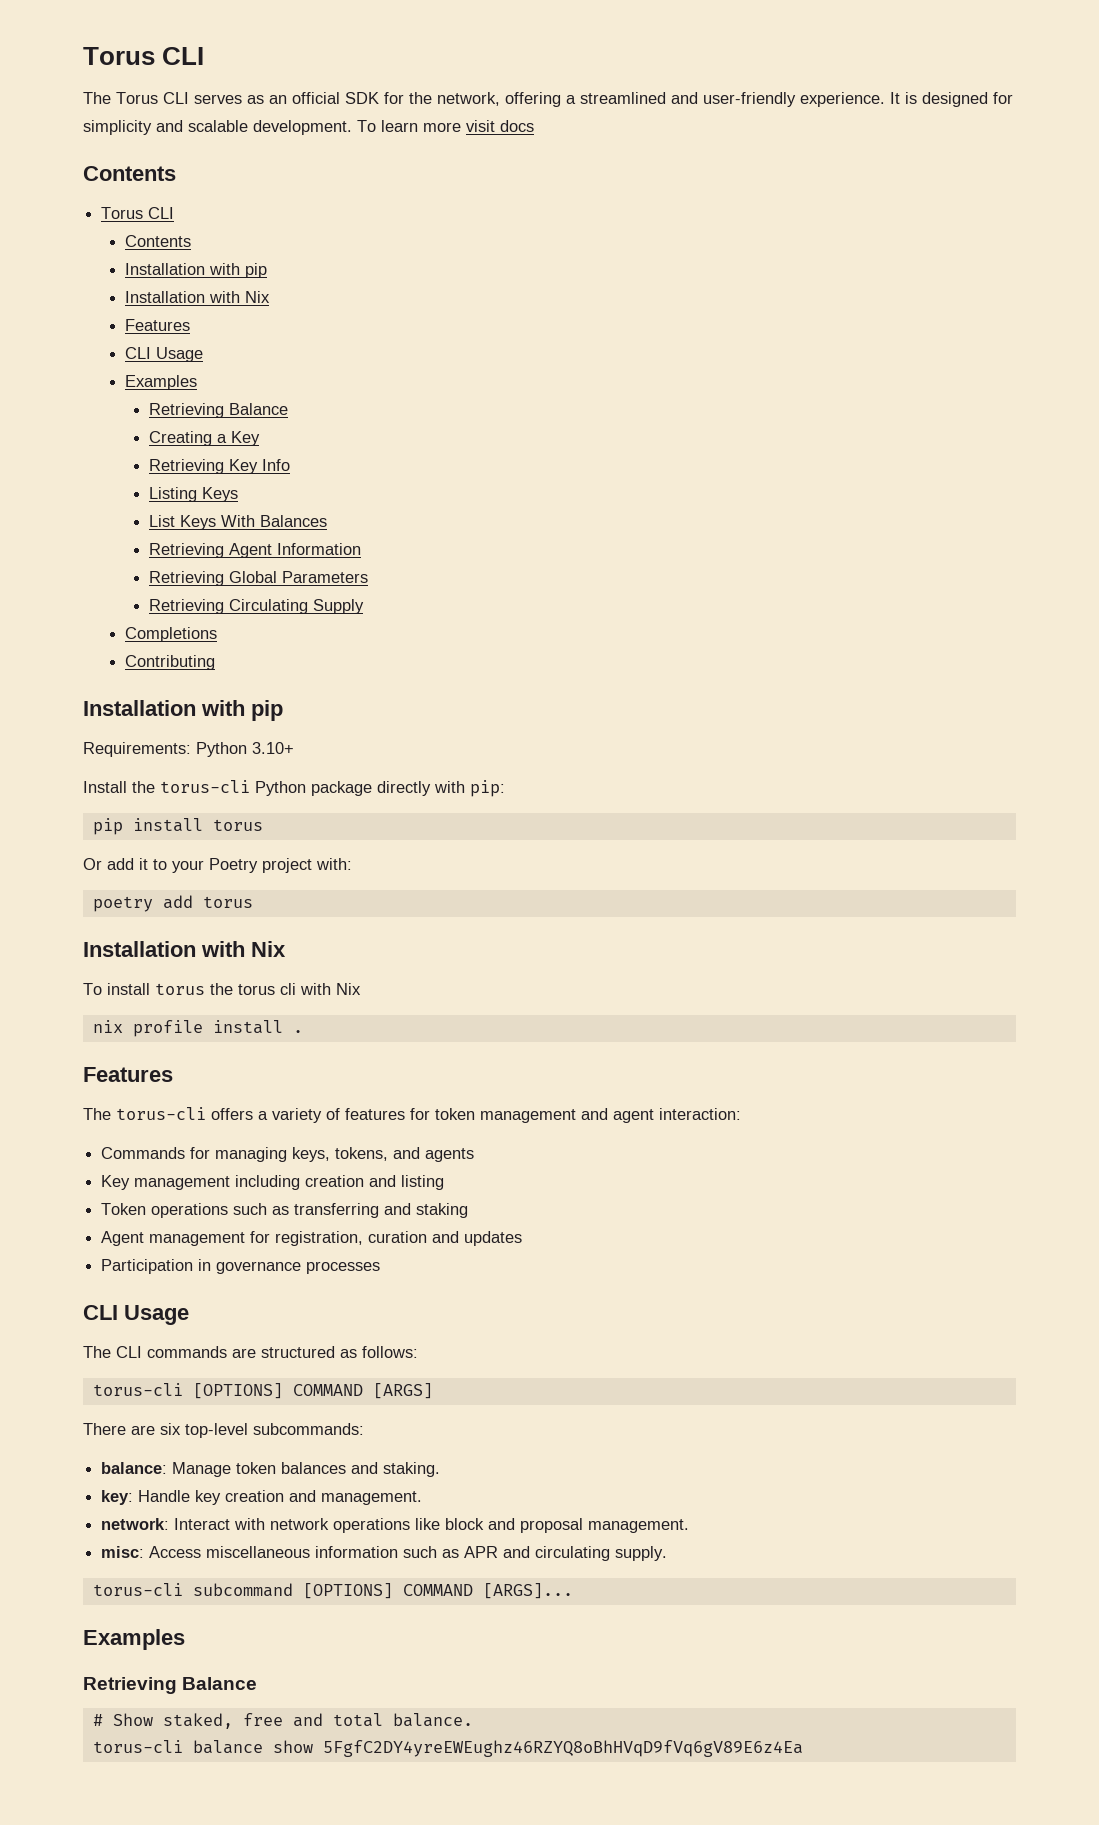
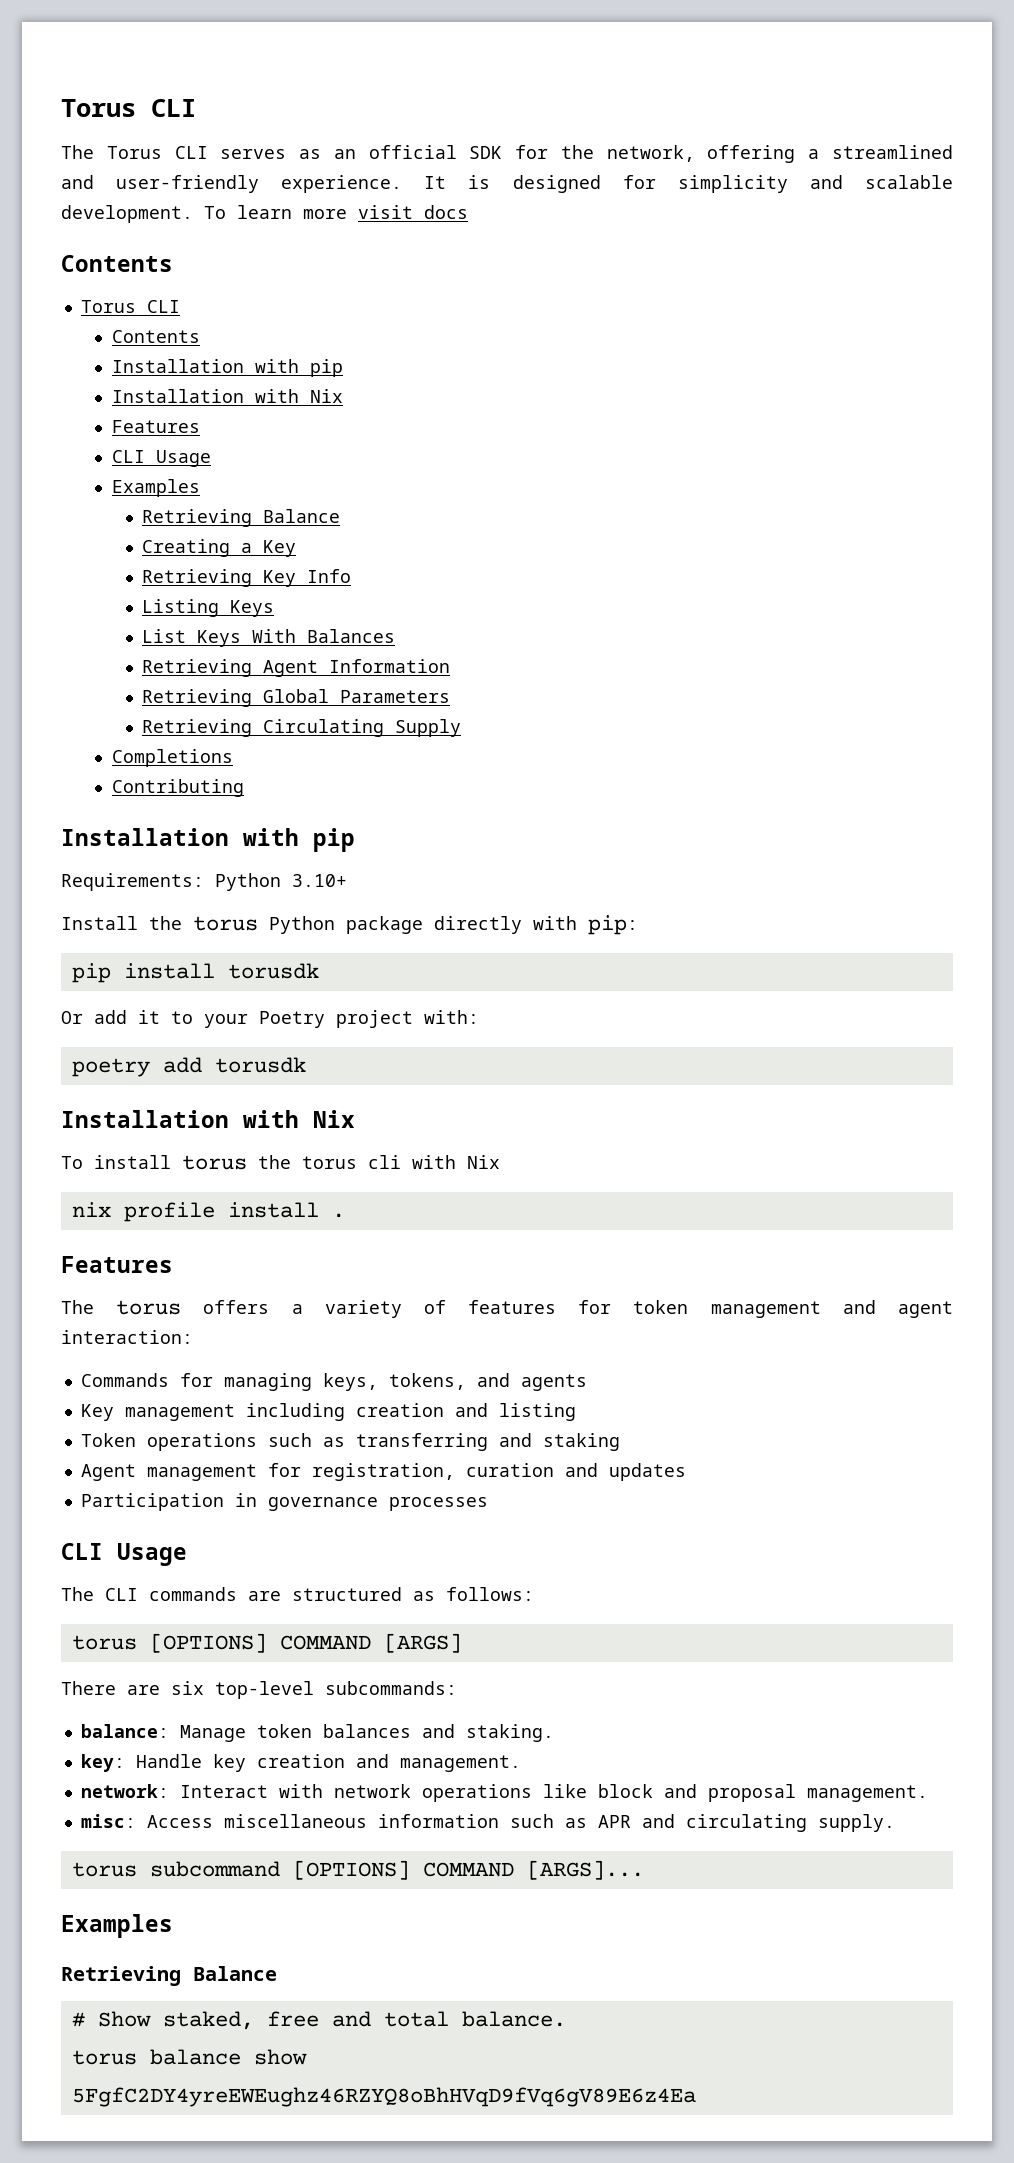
[160,780,250,793] torus-cli -> [193,916,258,931] torus
[212,819,263,831] torus -> [227,963,319,979] torusdk
[202,896,253,908] torus -> [214,1057,306,1073] torusdk
[116,1107,206,1120] torus-cli -> [116,1300,182,1315] torus
[92,1383,183,1396] torus-cli -> [71,1635,137,1650] torus
[92,1583,183,1596] torus-cli -> [71,1862,137,1877] torus
[92,1740,183,1753] torus-cli -> [71,2050,137,2065] torus

